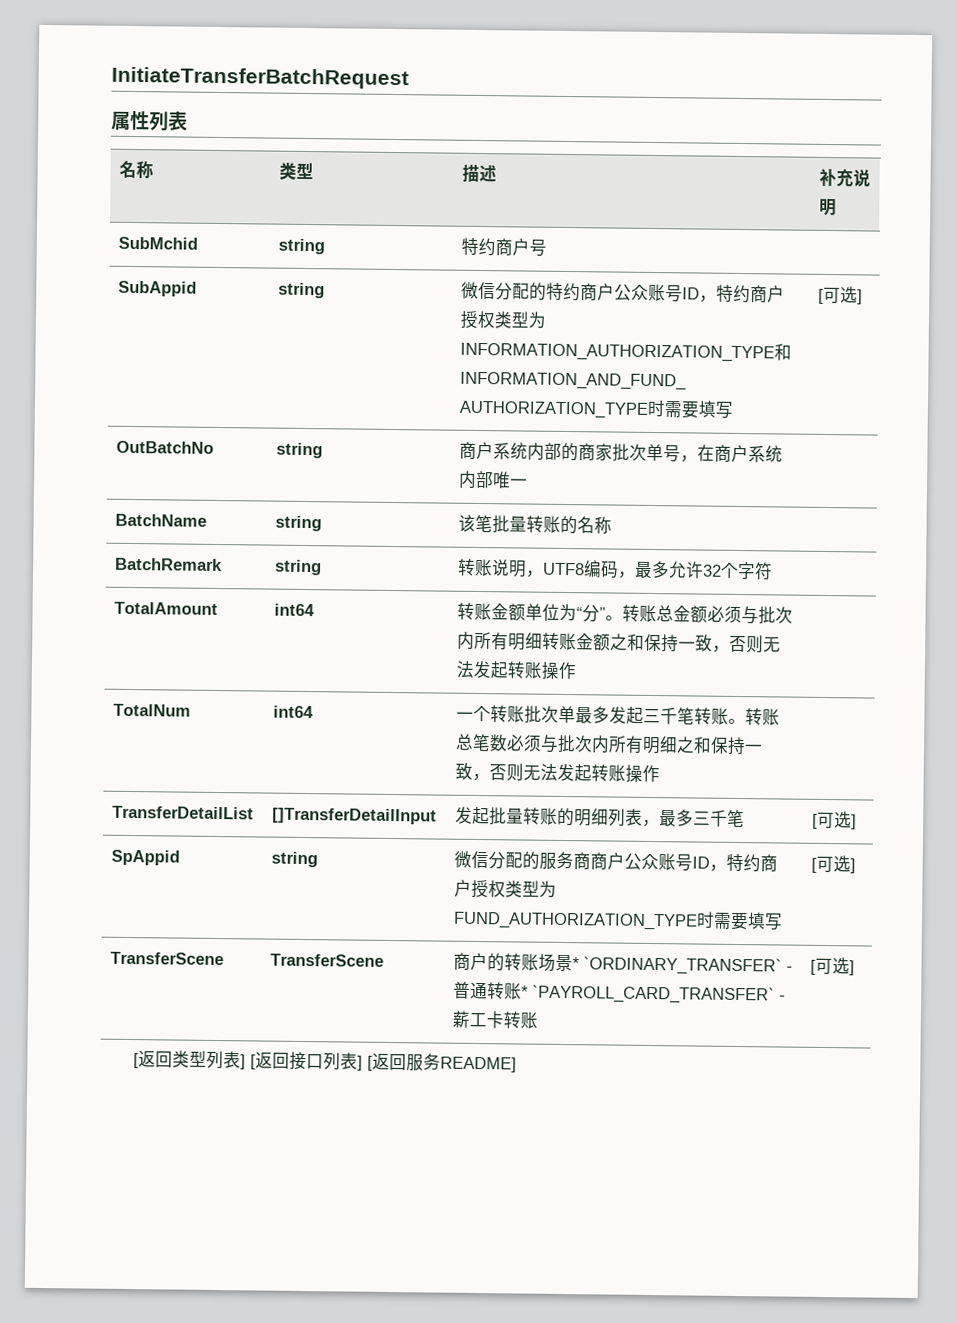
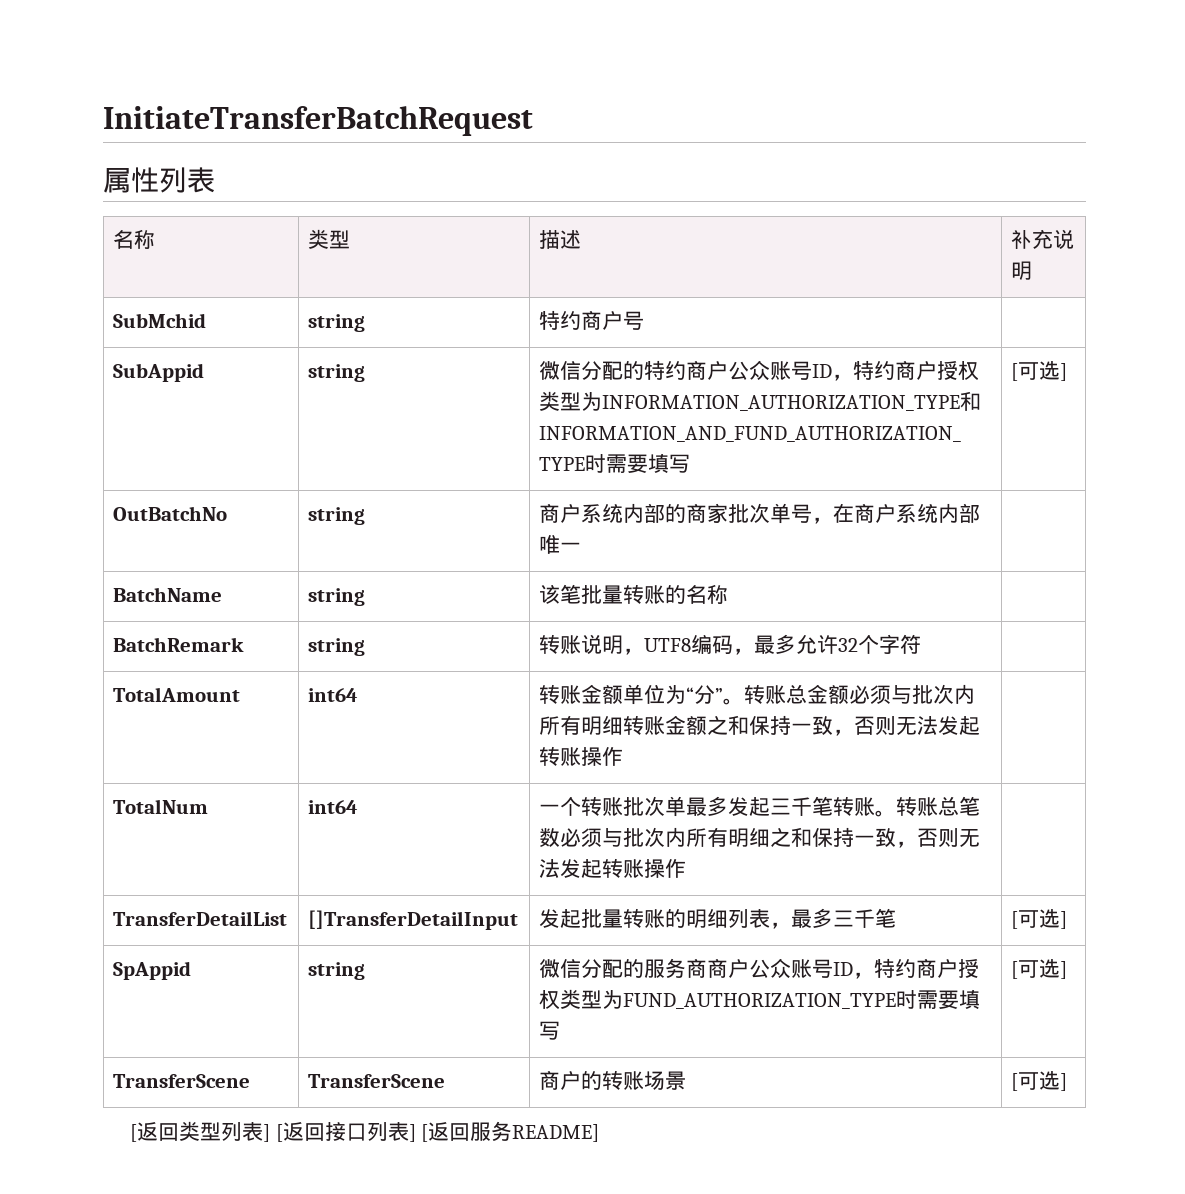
[572,956,794,976] [453,981,787,1005] [452,1010,539,1029] * `ORDINARY_TRANSFER` -普通转账* `PAYROLL_CARD_TRANSFER` -薪工卡转账 -> (687, 1080) none

